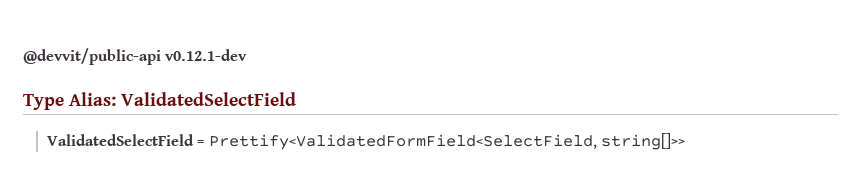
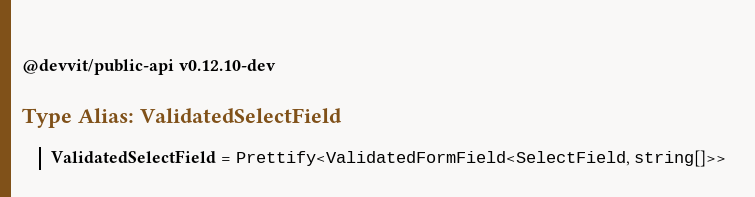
[165,49,248,61] v0.12.1-dev -> [178,59,276,71] v0.12.10-dev

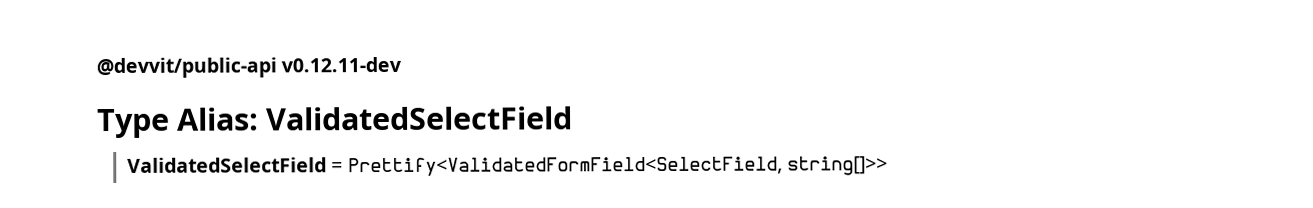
[178,59,276,71] v0.12.10-dev -> [281,56,403,73] v0.12.11-dev

